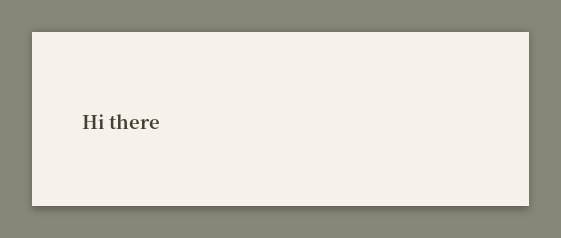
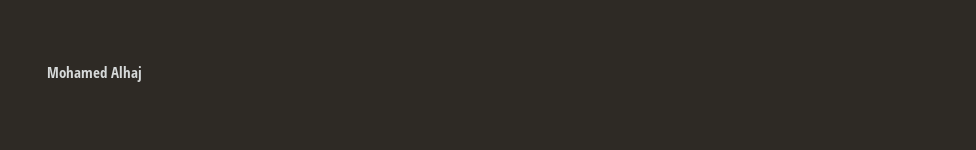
[82,114,160,129] Hi there -> [47,66,143,82] Mohamed Alhaj

